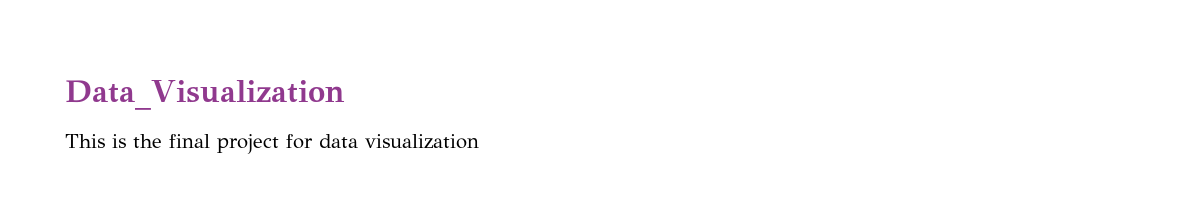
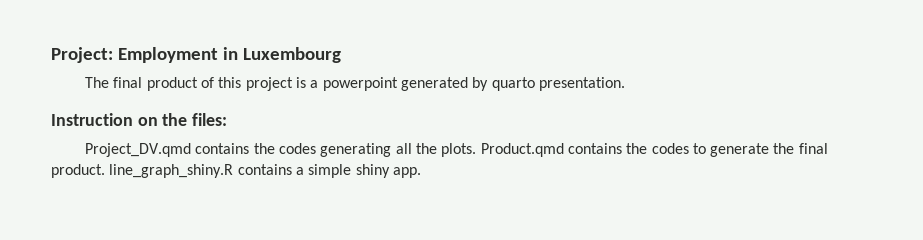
[65,80,345,110] [65,134,479,154] Data_Visualization // This is the final project for data visualization -> [51,47,341,63] [84,77,625,91] [51,113,228,126] [84,143,828,157] [51,164,421,178] Project: Employment in Luxembourg // The final product of this project is a powerpoint generated by quarto presentation. // Instruction on the files: // Project_DV.qmd contains the codes generating all the plots. Product.qmd contains the codes to generate the final product. line_graph_shiny.R contains a simple shiny app.

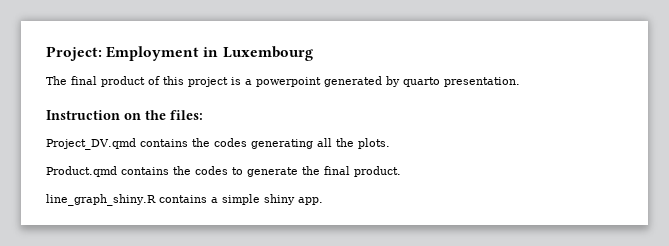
(477, 150) none -> (390, 143) //
(105, 171) none -> (401, 171) //

